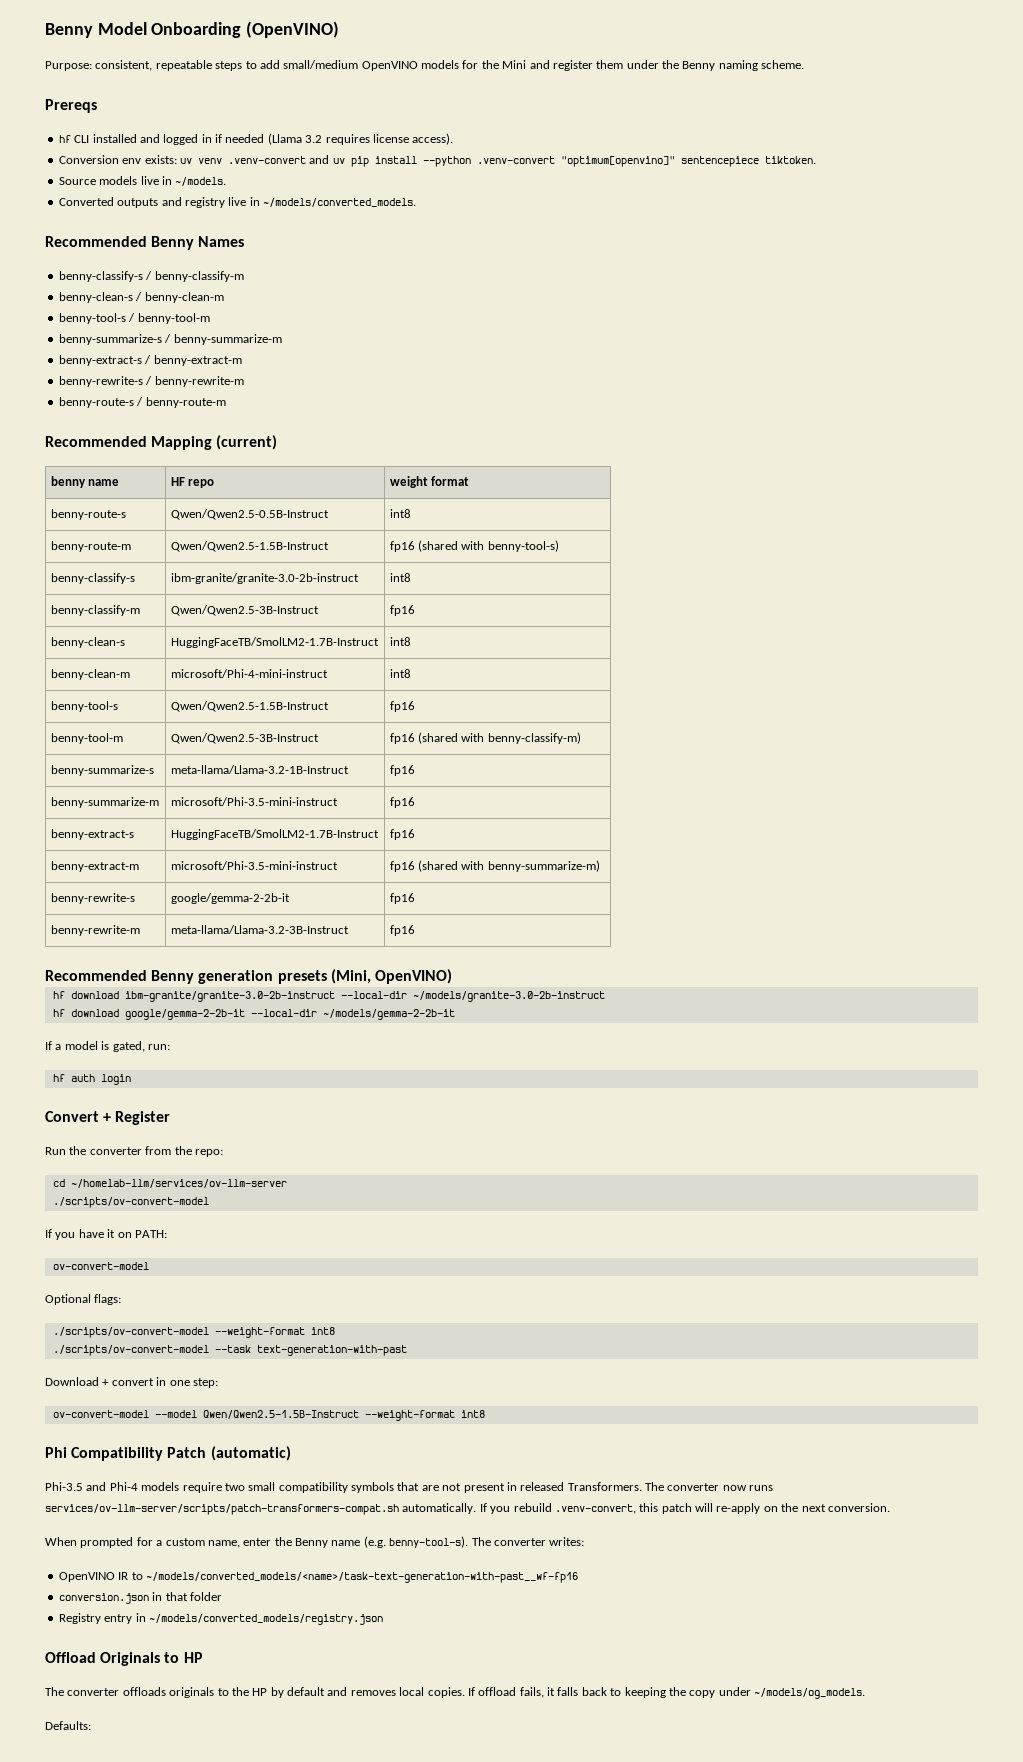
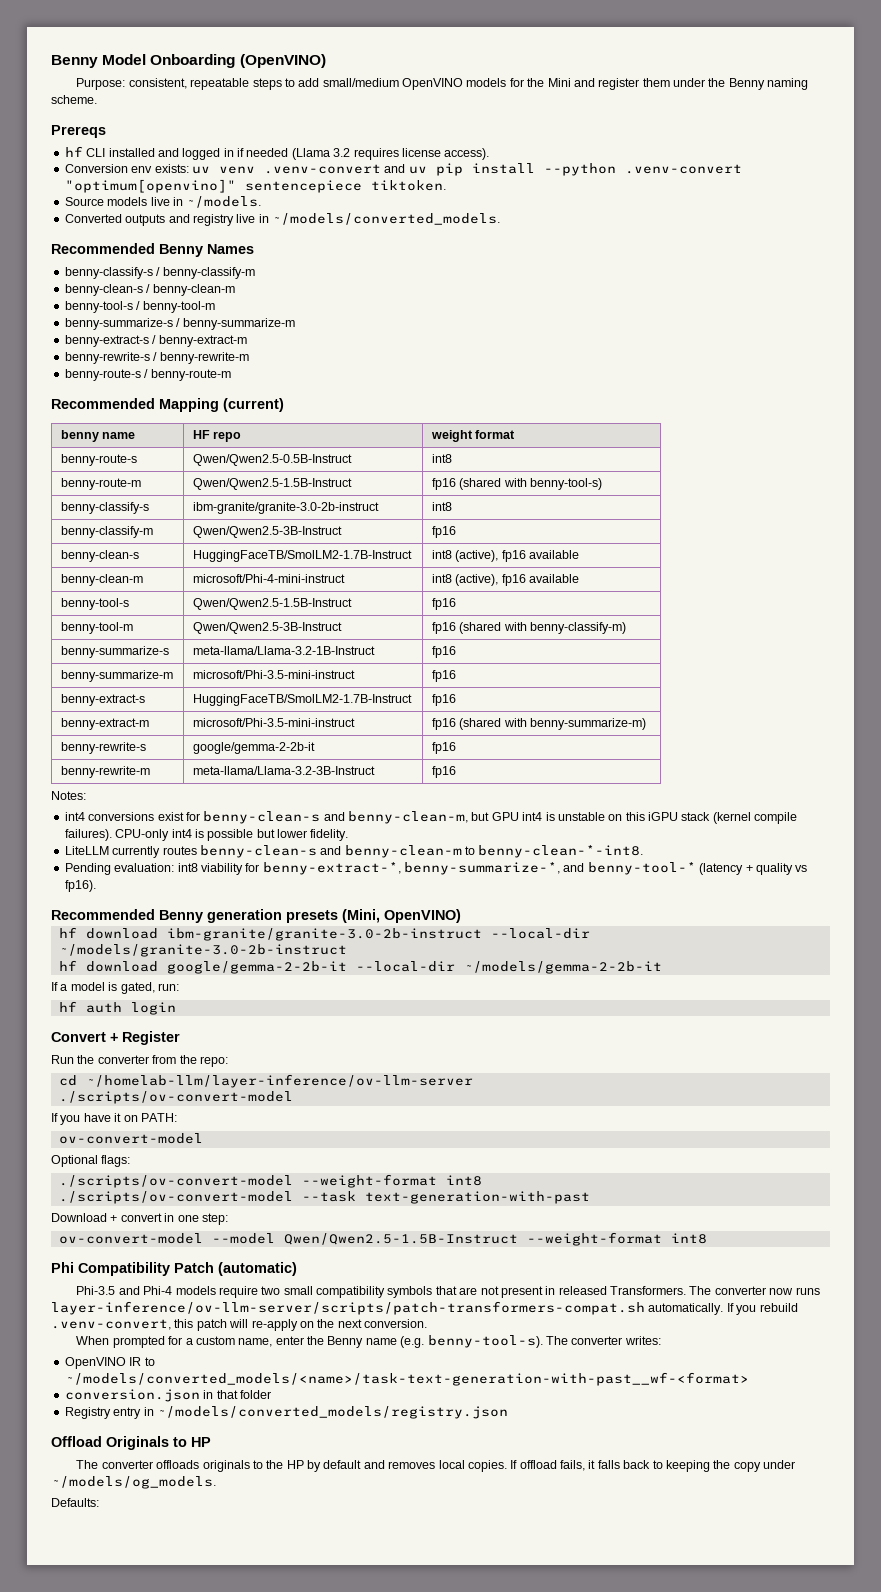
(411, 641) none -> [455,550,579,562] (active), fp16 available
(411, 673) none -> [455,574,579,586] (active), fp16 available
(415, 930) none -> [51,791,86,800] [64,811,798,824] [64,829,349,841] [64,845,644,858] [64,862,808,875] [64,880,96,892] // Notes: // int4 conversions exist for benny-clean-s and benny-clean-m, but GPU int4 is unstable on this iGPU stack (kernel compile failures). CPU-only int4 is possible but lower fidelity. // LiteLLM currently routes benny-clean-s and benny-clean-m to benny-clean-*-int8. // Pending evaluation: int8 viability for benny-extract-*, benny-summarize-*, and benny-tool-* (latency + quality vs fp16).
[70,1179,287,1188] ~/homelab-llm/services/ov-llm-server -> [85,1074,473,1088] ~/homelab-llm/layer-inference/ov-llm-server
[45,1504,399,1515] services/ov-llm-server/scripts/patch-transformers-compat.sh -> [51,1301,645,1315] layer-inference/ov-llm-server/scripts/patch-transformers-compat.sh
[145,1572,578,1583] ~/models/converted_models/<name>/task-text-generation-with-past__wf-fp16 -> [64,1372,749,1386] ~/models/converted_models/<name>/task-text-generation-with-past__wf-<format>

